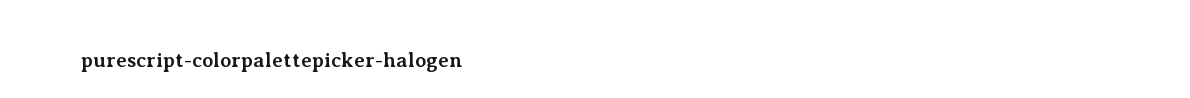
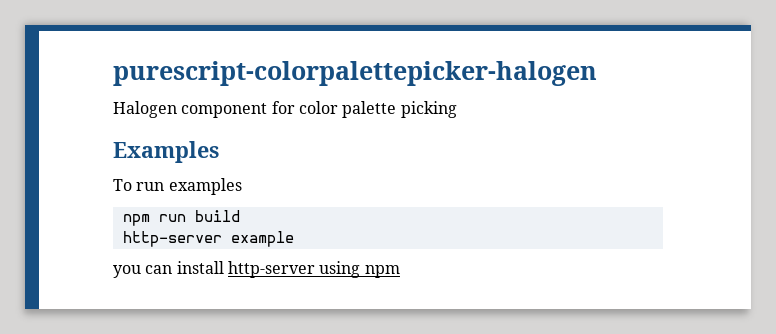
(463, 62) none -> [113,101,457,118] [113,141,219,163] [113,178,242,195] [122,210,240,226] [122,231,294,247] [113,261,400,278] // Halogen component for color palette picking // Examples // To run examples // npm run build // http-server example // you can install http-server using npm

